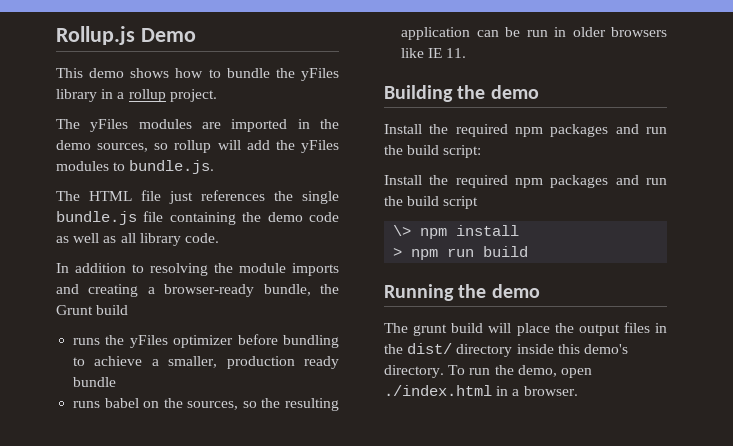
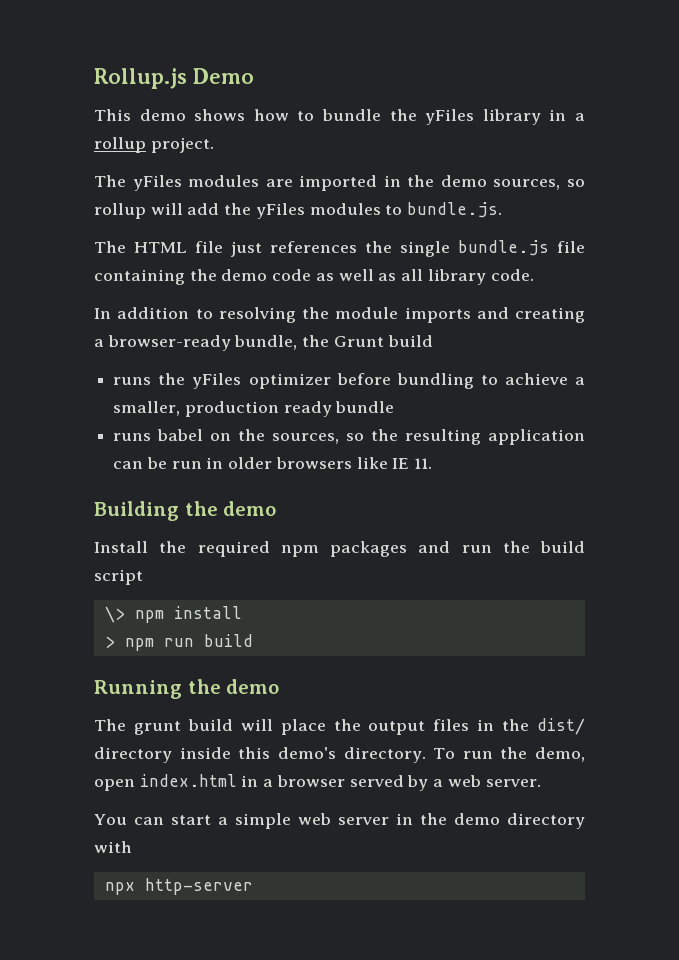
[384,124,667,137] [384,145,482,158] // Install the required npm packages and run the build script: -> (277, 508) none
[384,385,578,396] ./index.html in a browser. -> [139,774,541,791] [94,813,585,829] [94,841,132,853] [104,878,253,895] index.html in a browser served by a web server. // You can start a simple web server in the demo directory with // npx http-server

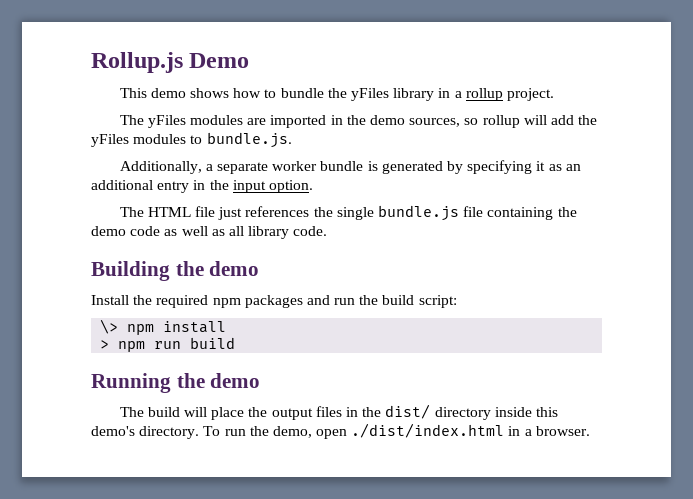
(503, 210) none -> [119,160,581,174] [91,180,313,193] // Additionally, a separate worker bundle is generated by specifying it as an additional entry in the input option.
[94,307,585,323] [94,335,433,351] [113,373,585,389] [113,401,395,417] [113,429,585,445] [113,457,433,469] // In addition to resolving the module imports and creating a browser-ready bundle, the Grunt build // runs the yFiles optimizer before bundling to achieve a smaller, production ready bundle // runs babel on the sources, so the resulting application can be run in older browsers like IE 11. -> (328, 231) none
[94,569,143,585] script -> [418,295,457,308] script:
[133,721,181,735] grunt -> (144, 412) none
[139,774,541,791] [94,813,585,829] [94,841,132,853] [104,878,253,895] index.html in a browser served by a web server. // You can start a simple web server in the demo directory with // npx http-server -> [351,423,590,438] ./dist/index.html in a browser.

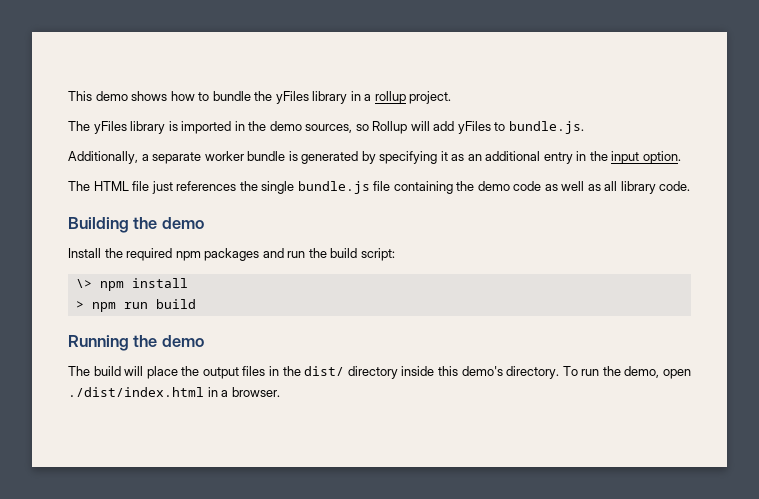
[91,52,250,73] Rollup.js Demo // -> (68, 96) none
[190,115,267,125] modules are -> [130,121,178,134] library is
[482,115,520,128] rollup -> [372,121,408,134] Rollup
[578,115,598,125] [91,134,187,147] the yFiles modules -> [457,121,491,134] yFiles

